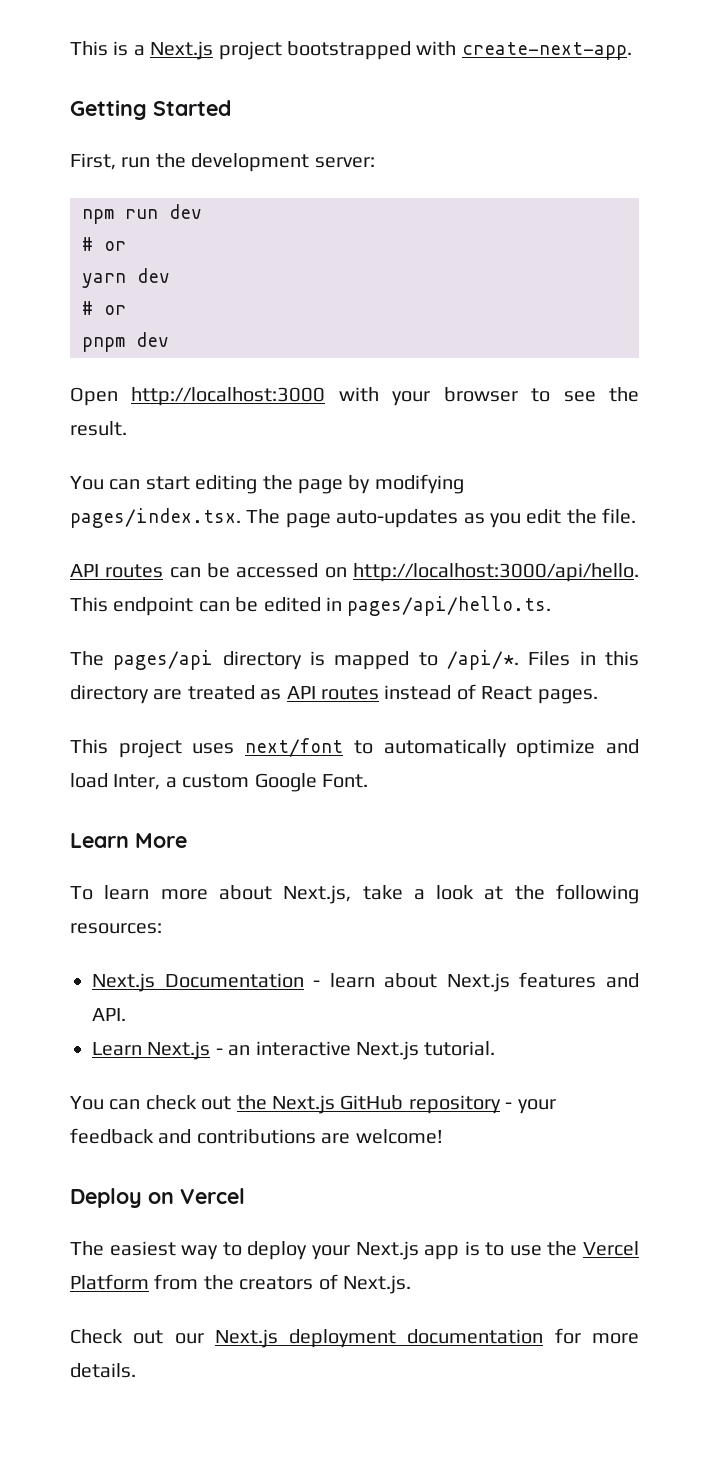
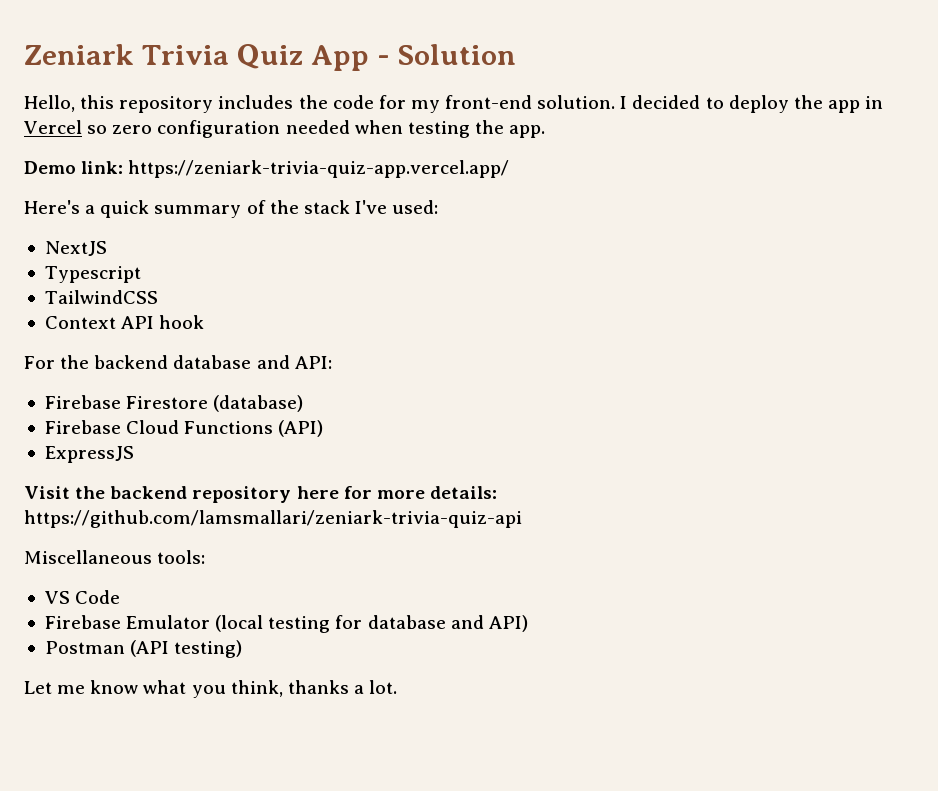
[70,41,632,60] [70,100,231,120] [70,153,375,172] [82,204,202,224] [82,237,126,251] [82,268,170,288] [82,301,126,315] [82,332,169,352] [70,387,640,406] [70,421,127,436] [70,474,464,494] [70,508,637,528] [70,563,639,582] [70,596,552,616] [70,650,639,670] [70,684,598,704] [70,738,639,758] [70,773,368,792] [70,833,187,848] [70,884,640,904] [70,923,162,934] [92,972,639,992] [92,1008,126,1021] [92,1041,496,1060] [70,1095,556,1114] [70,1128,443,1144] [70,1188,245,1208] [70,1241,639,1260] [70,1274,411,1294] [70,1328,639,1348] [70,1363,136,1378] This is a Next.js project bootstrapped with create-next-app. // Getting Started // First, run the development server: // npm run dev // # or // yarn dev // # or // pnpm dev // Open http://localhost:3000 with your browser to see the result. // You can start editing the page by modifying pages/index.tsx. The page auto-updates as you edit the file. // API routes can be accessed on http://localhost:3000/api/hello. This endpoint can be edited in pages/api/hello.ts. // The pages/api directory is mapped to /api/*. Files in this directory are treated as API routes instead of React pages. // This project uses next/font to automatically optimize and load Inter, a custom Google Font. // Learn More // To learn more about Next.js, take a look at the following resources: // Next.js Documentation - learn about Next.js features and API. // Learn Next.js - an interactive Next.js tutorial. // You can check out the Next.js GitHub repository - your feedback and contributions are welcome! // Deploy on Vercel // The easiest way to deploy your Next.js app is to use the Vercel Platform from the creators of Next.js. // Check out our Next.js deployment documentation for more details. -> [24,44,516,71] [24,95,884,113] [24,120,546,138] [24,160,510,178] [24,200,439,218] [44,241,107,256] [44,266,141,283] [44,290,158,304] [44,315,205,329] [24,355,332,369] [44,395,304,412] [44,420,324,437] [44,446,134,463] [24,486,497,503] [24,510,522,528] [24,550,206,564] [44,590,121,604] [44,615,528,633] [44,640,243,658] [24,680,398,698] Zeniark Trivia Quiz App - Solution // Hello, this repository includes the code for my front-end solution. I decided to deploy the app in Vercel so zero configuration needed when testing the app. // Demo link: https://zeniark-trivia-quiz-app.vercel.app/ // Here's a quick summary of the stack I've used: // NextJS // Typescript // TailwindCSS // Context API hook // For the backend database and API: // Firebase Firestore (database) // Firebase Cloud Functions (API) // ExpressJS // Visit the backend repository here for more details: https://github.com/lamsmallari/zeniark-trivia-quiz-api // Miscellaneous tools: // VS Code // Firebase Emulator (local testing for database and API) // Postman (API testing) // Let me know what you think, thanks a lot.

